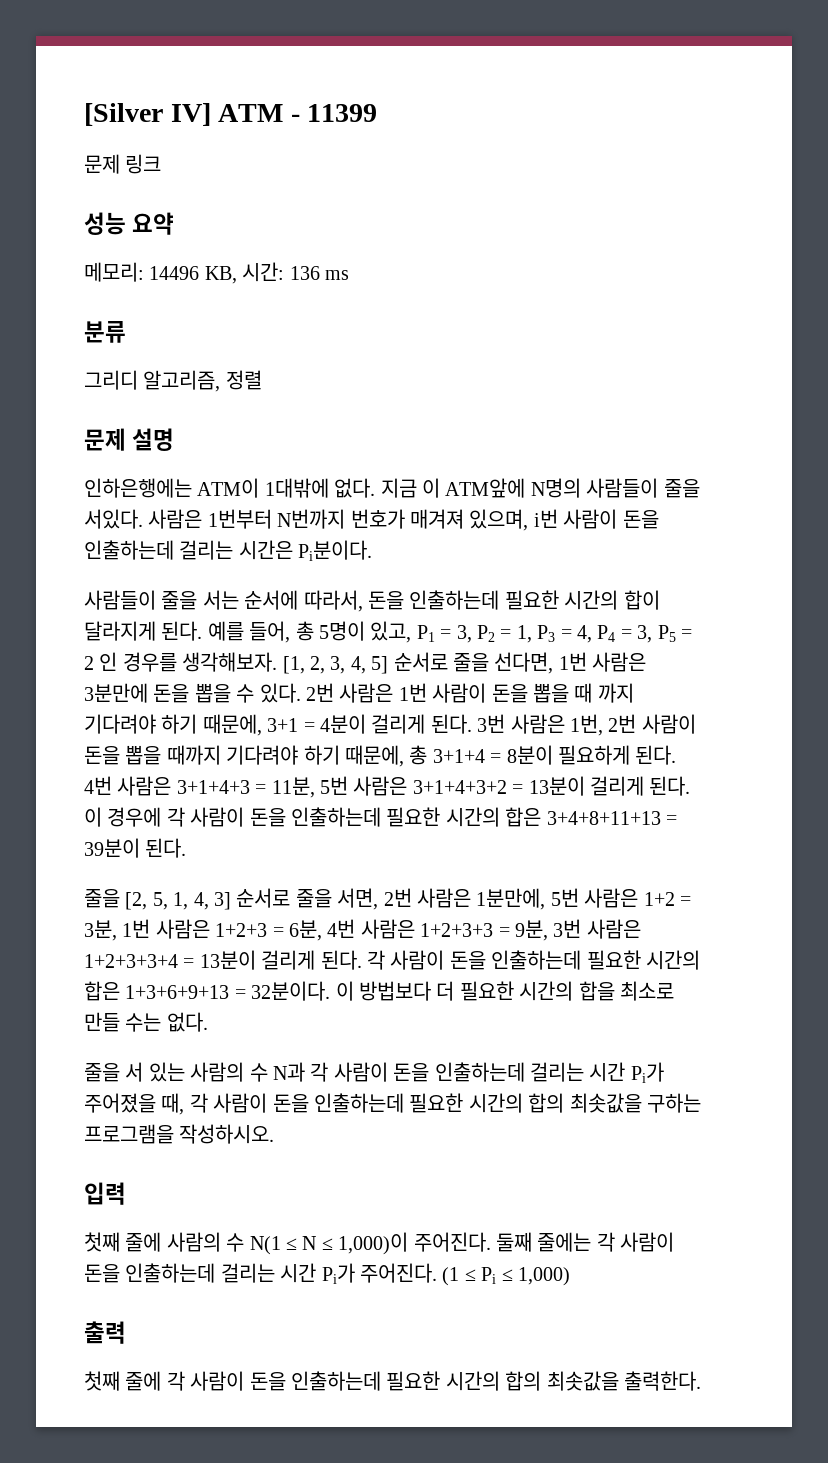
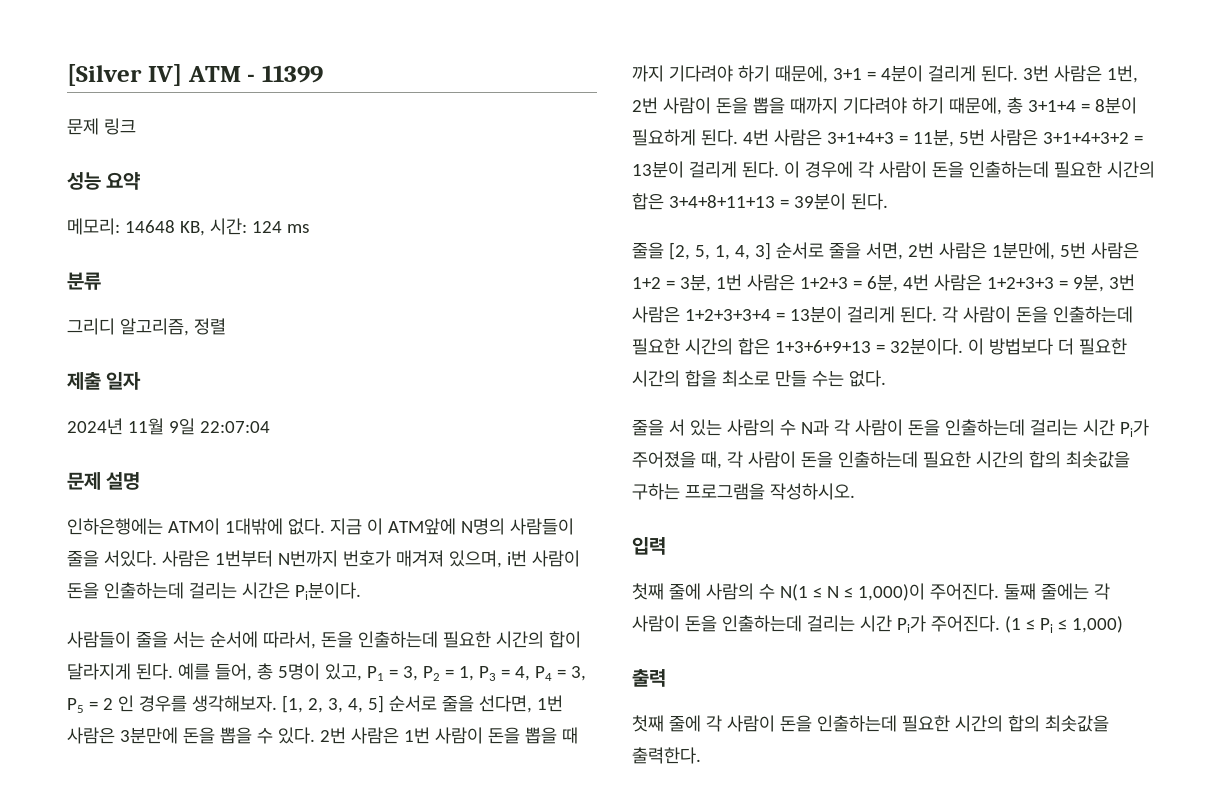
[149,266,200,280] 14496 -> [124,220,175,233] 14648
[289,266,320,280] 136 -> [251,221,282,233] 124
(262, 380) none -> [67,372,142,390] [67,418,270,435] // 제출 일자 // 2024년 11월 9일 22:07:04

